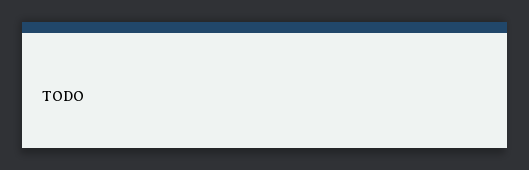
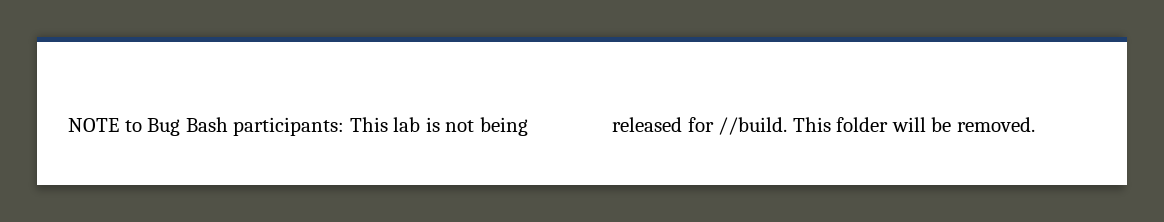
[42,91,84,101] TODO -> [68,117,1035,136] NOTE to Bug Bash participants: This lab is not being released for //build. This folder will be removed.

